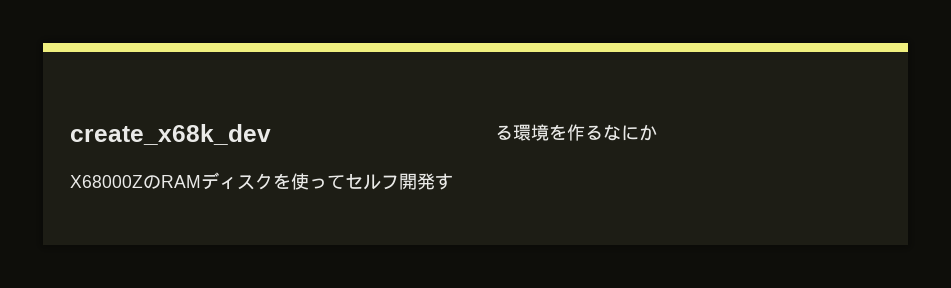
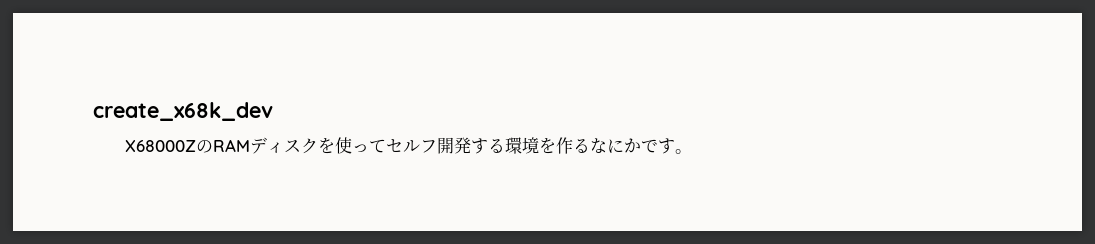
(657, 132) none -> [641,138,693,154] です。

